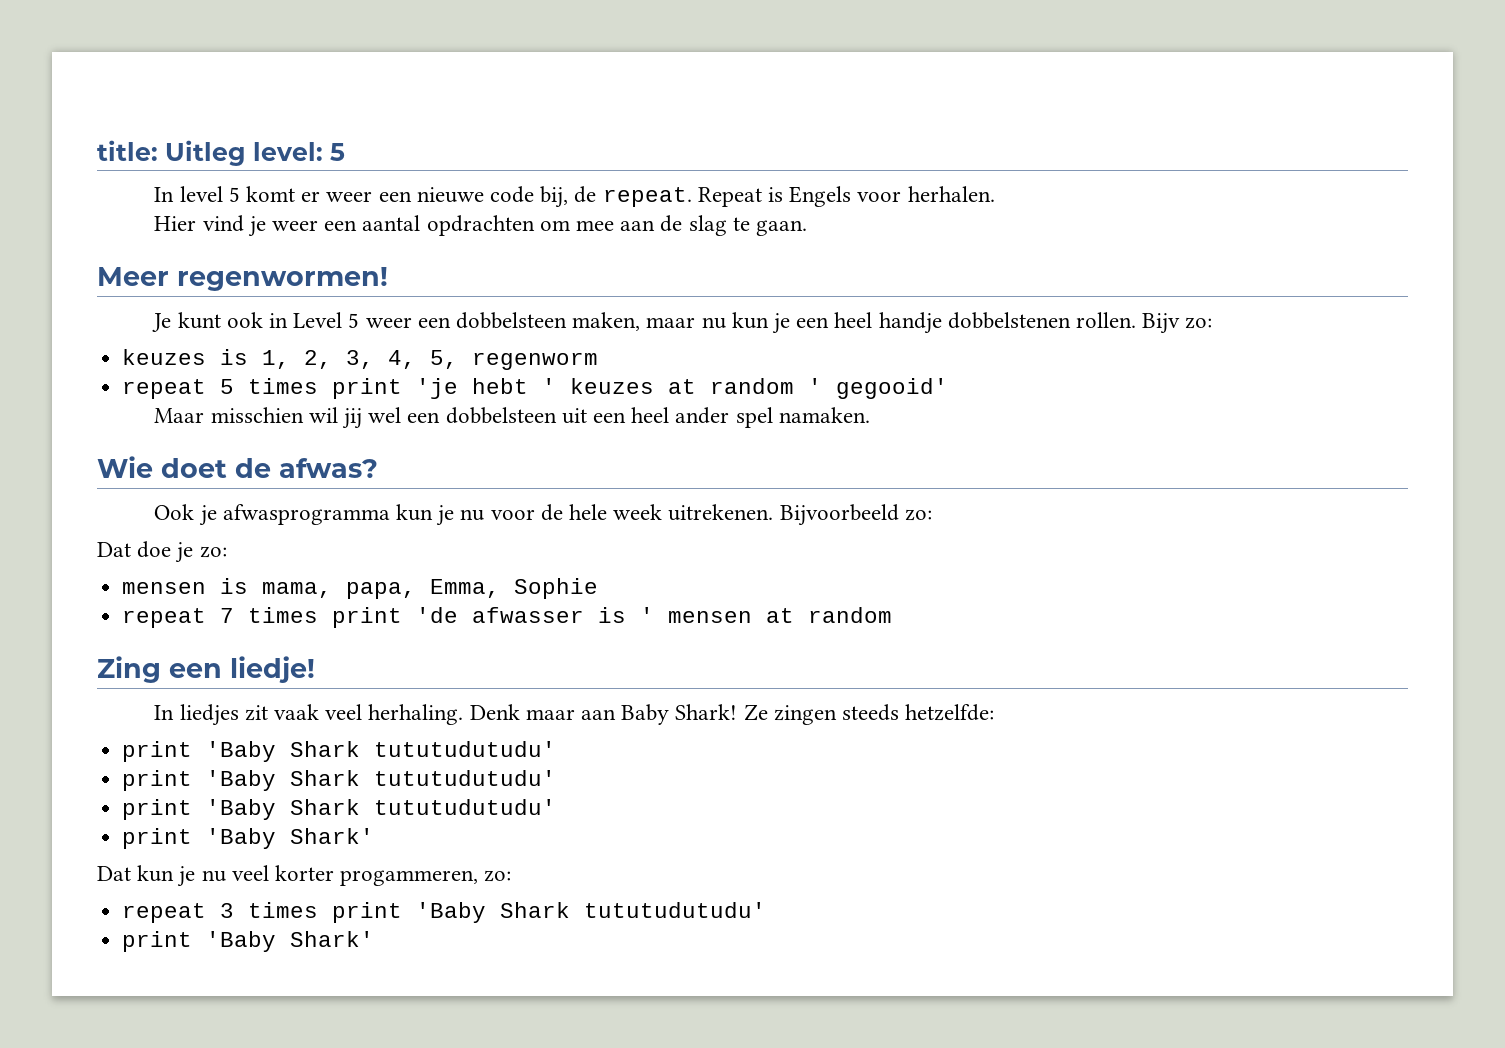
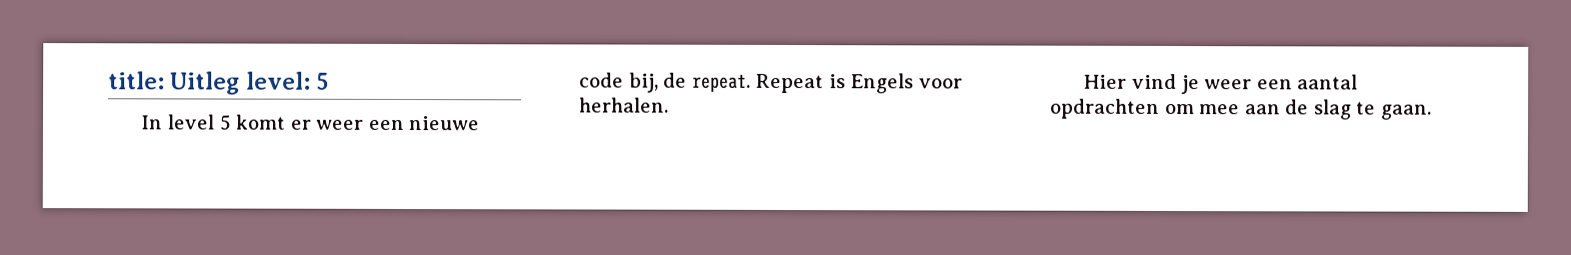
[97,267,388,291] [152,312,1213,334] [122,349,599,370] [122,378,949,399] [154,407,870,429] [97,456,378,478] [154,504,932,526] [97,541,227,563] [122,578,599,599] [122,607,893,628] [97,656,315,683] [154,704,995,726] [122,741,557,762] [122,770,557,791] [122,799,557,820] [122,828,375,849] [97,865,512,887] [122,902,767,923] [122,931,375,952] // Meer regenwormen! // Je kunt ook in Level 5 weer een dobbelsteen maken, maar nu kun je een heel handje dobbelstenen rollen. Bijv zo: // keuzes is 1, 2, 3, 4, 5, regenworm // repeat 5 times print 'je hebt ' keuzes at random ' gegooid' // Maar misschien wil jij wel een dobbelsteen uit een heel ander spel namaken. // Wie doet de afwas? // Ook je afwasprogramma kun je nu voor de hele week uitrekenen. Bijvoorbeeld zo: // Dat doe je zo: // mensen is mama, papa, Emma, Sophie // repeat 7 times print 'de afwasser is ' mensen at random // Zing een liedje! // In liedjes zit vaak veel herhaling. Denk maar aan Baby Shark! Ze zingen steeds hetzelfde: // print 'Baby Shark tututudutudu' // print 'Baby Shark tututudutudu' // print 'Baby Shark tututudutudu' // print 'Baby Shark' // Dat kun je nu veel korter progammeren, zo: // repeat 3 times print 'Baby Shark tututudutudu' // print 'Baby Shark' -> (1432, 112) none

